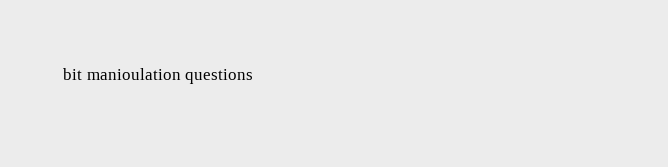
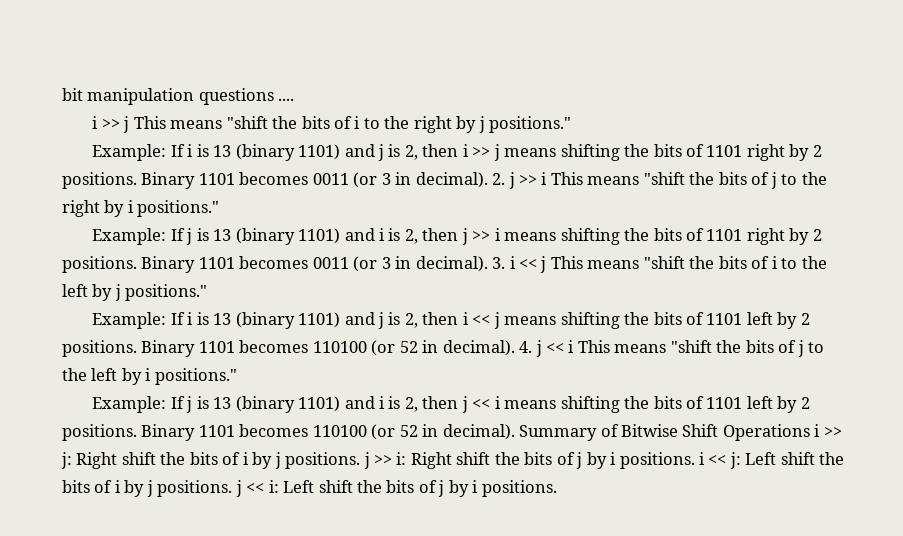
[86,68,254,84] manioulation questions -> [87,88,295,105] [92,116,572,133] [92,144,822,161] [62,172,827,189] [62,200,220,217] [92,228,822,245] [62,256,827,273] [62,284,208,301] [92,312,810,329] [62,340,825,357] [62,368,237,385] [92,396,810,413] [62,424,842,441] [61,452,845,469] [62,480,557,497] manipulation questions .... // i >> j This means "shift the bits of i to the right by j positions." // Example: If i is 13 (binary 1101) and j is 2, then i >> j means shifting the bits of 1101 right by 2 positions. Binary 1101 becomes 0011 (or 3 in decimal). 2. j >> i This means "shift the bits of j to the right by i positions." // Example: If j is 13 (binary 1101) and i is 2, then j >> i means shifting the bits of 1101 right by 2 positions. Binary 1101 becomes 0011 (or 3 in decimal). 3. i << j This means "shift the bits of i to the left by j positions." // Example: If i is 13 (binary 1101) and j is 2, then i << j means shifting the bits of 1101 left by 2 positions. Binary 1101 becomes 110100 (or 52 in decimal). 4. j << i This means "shift the bits of j to the left by i positions." // Example: If j is 13 (binary 1101) and i is 2, then j << i means shifting the bits of 1101 left by 2 positions. Binary 1101 becomes 110100 (or 52 in decimal). Summary of Bitwise Shift Operations i >> j: Right shift the bits of i by j positions. j >> i: Right shift the bits of j by i positions. i << j: Left shift the bits of i by j positions. j << i: Left shift the bits of j by i positions.

